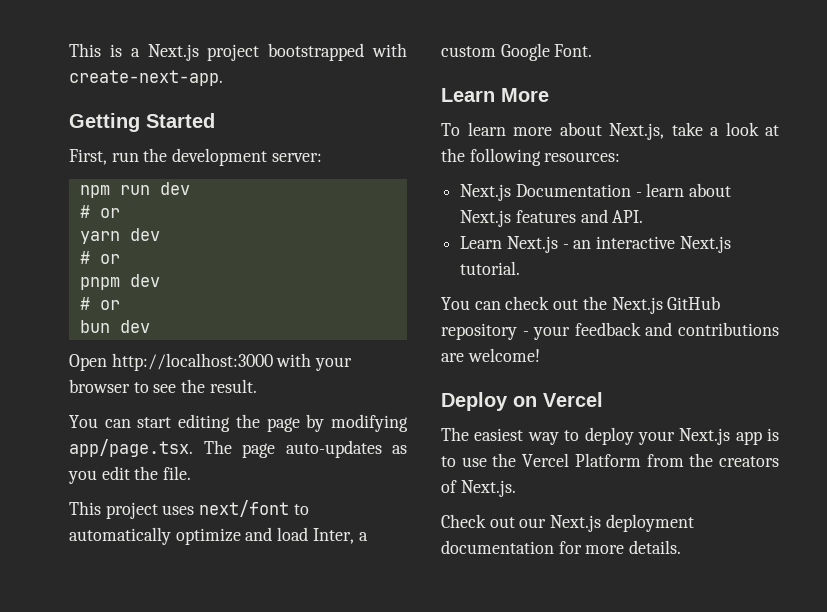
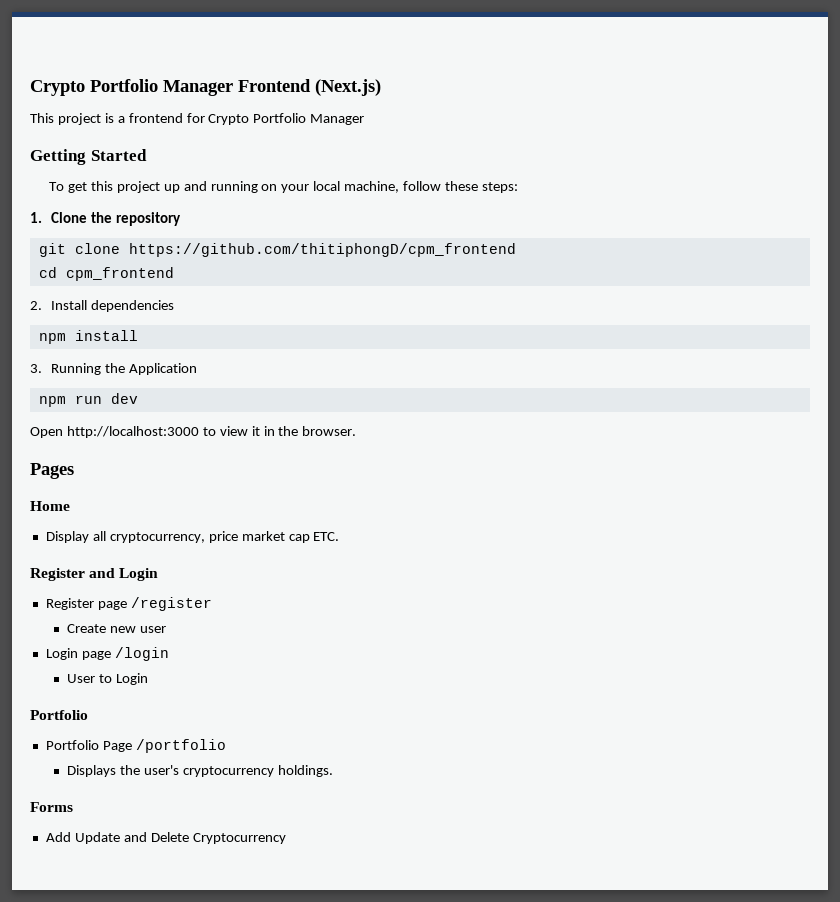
[69,43,407,61] [69,70,223,86] [69,113,215,132] [69,148,322,166] [79,182,190,198] [79,205,120,218] [79,228,160,244] [79,251,120,264] [79,274,160,290] [79,297,120,310] [79,320,150,333] [69,353,353,371] [69,379,257,393] [69,414,409,432] [69,439,407,458] [68,466,192,484] [69,500,309,519] [69,527,368,545] [441,43,593,61] [441,88,549,102] [441,122,779,140] [441,148,621,166] [460,183,732,201] [460,209,644,227] [460,236,731,253] [460,261,521,275] [441,296,721,314] [441,322,779,340] [441,348,540,362] [441,392,603,411] [441,427,779,445] [441,453,779,467] [441,480,516,497] [441,514,694,532] [441,540,682,554] This is a Next.js project bootstrapped with create-next-app. // Getting Started // First, run the development server: // npm run dev // # or // yarn dev // # or // pnpm dev // # or // bun dev // Open http://localhost:3000 with your browser to see the result. // You can start editing the page by modifying app/page.tsx. The page auto-updates as you edit the file. // This project uses next/font to automatically optimize and load Inter, a custom Google Font. // Learn More // To learn more about Next.js, take a look at the following resources: // Next.js Documentation - learn about Next.js features and API. // Learn Next.js - an interactive Next.js tutorial. // You can check out the Next.js GitHub repository - your feedback and contributions are welcome! // Deploy on Vercel // The easiest way to deploy your Next.js app is to use the Vercel Platform from the creators of Next.js. // Check out our Next.js deployment documentation for more details. -> [30,79,381,96] [30,113,365,125] [30,149,147,165] [49,181,518,193] [30,212,181,226] [38,243,516,257] [38,267,174,281] [30,300,174,312] [38,330,138,344] [30,363,197,375] [38,393,138,407] [30,426,357,438] [30,463,74,479] [30,501,70,511] [45,531,340,543] [30,568,159,581] [45,597,212,611] [66,624,166,633] [45,647,169,661] [66,673,148,685] [30,710,88,720] [45,739,226,753] [66,765,333,777] [30,802,73,812] [45,832,286,844] Crypto Portfolio Manager Frontend (Next.js) // This project is a frontend for Crypto Portfolio Manager // Getting Started // To get this project up and running on your local machine, follow these steps: // 1. Clone the repository // git clone https://github.com/thitiphongD/cpm_frontend // cd cpm_frontend // 2. Install dependencies // npm install // 3. Running the Application // npm run dev // Open http://localhost:3000 to view it in the browser. // Pages // Home // Display all cryptocurrency, price market cap ETC. // Register and Login // Register page /register // Create new user // Login page /login // User to Login // Portfolio // Portfolio Page /portfolio // Displays the user's cryptocurrency holdings. // Forms // Add Update and Delete Cryptocurrency

